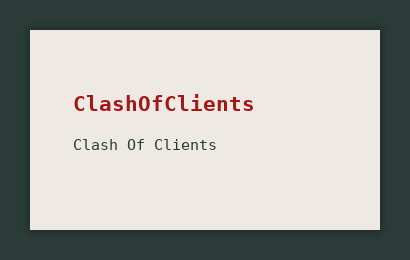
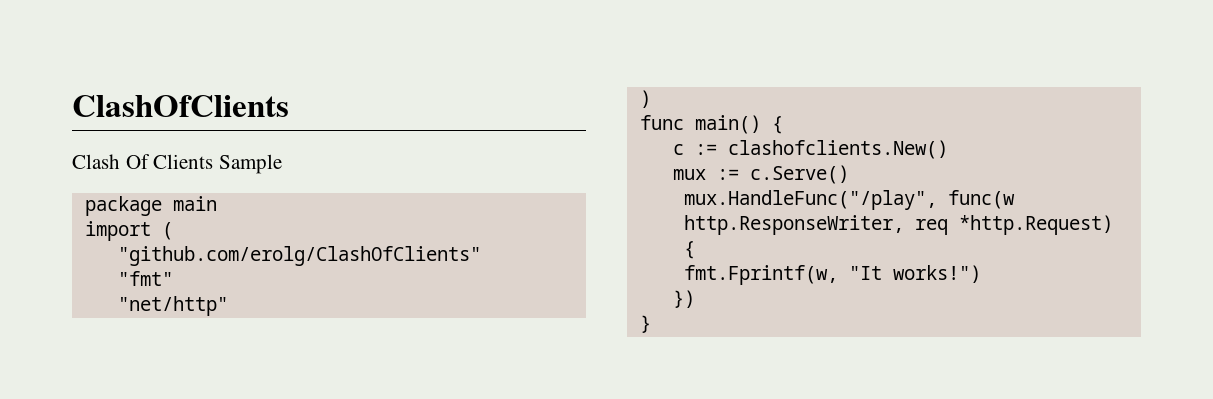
(217, 144) none -> [219,154,283,174] [84,196,217,216] [84,221,173,241] [117,246,481,266] [117,271,173,286] [117,296,228,316] [639,90,651,108] [639,115,783,134] [672,140,948,159] [672,165,849,184] [683,190,1015,210] [683,215,1113,235] [683,241,695,259] [683,265,981,285] [672,290,695,308] [639,315,651,333] Sample // package main // import ( // "github.com/erolg/ClashOfClients" // "fmt" // "net/http" // ) // func main() { // c := clashofclients.New() // mux := c.Serve() // mux.HandleFunc("/play", func(w http.ResponseWriter, req *http.Request) { // fmt.Fprintf(w, "It works!") // }) // }

